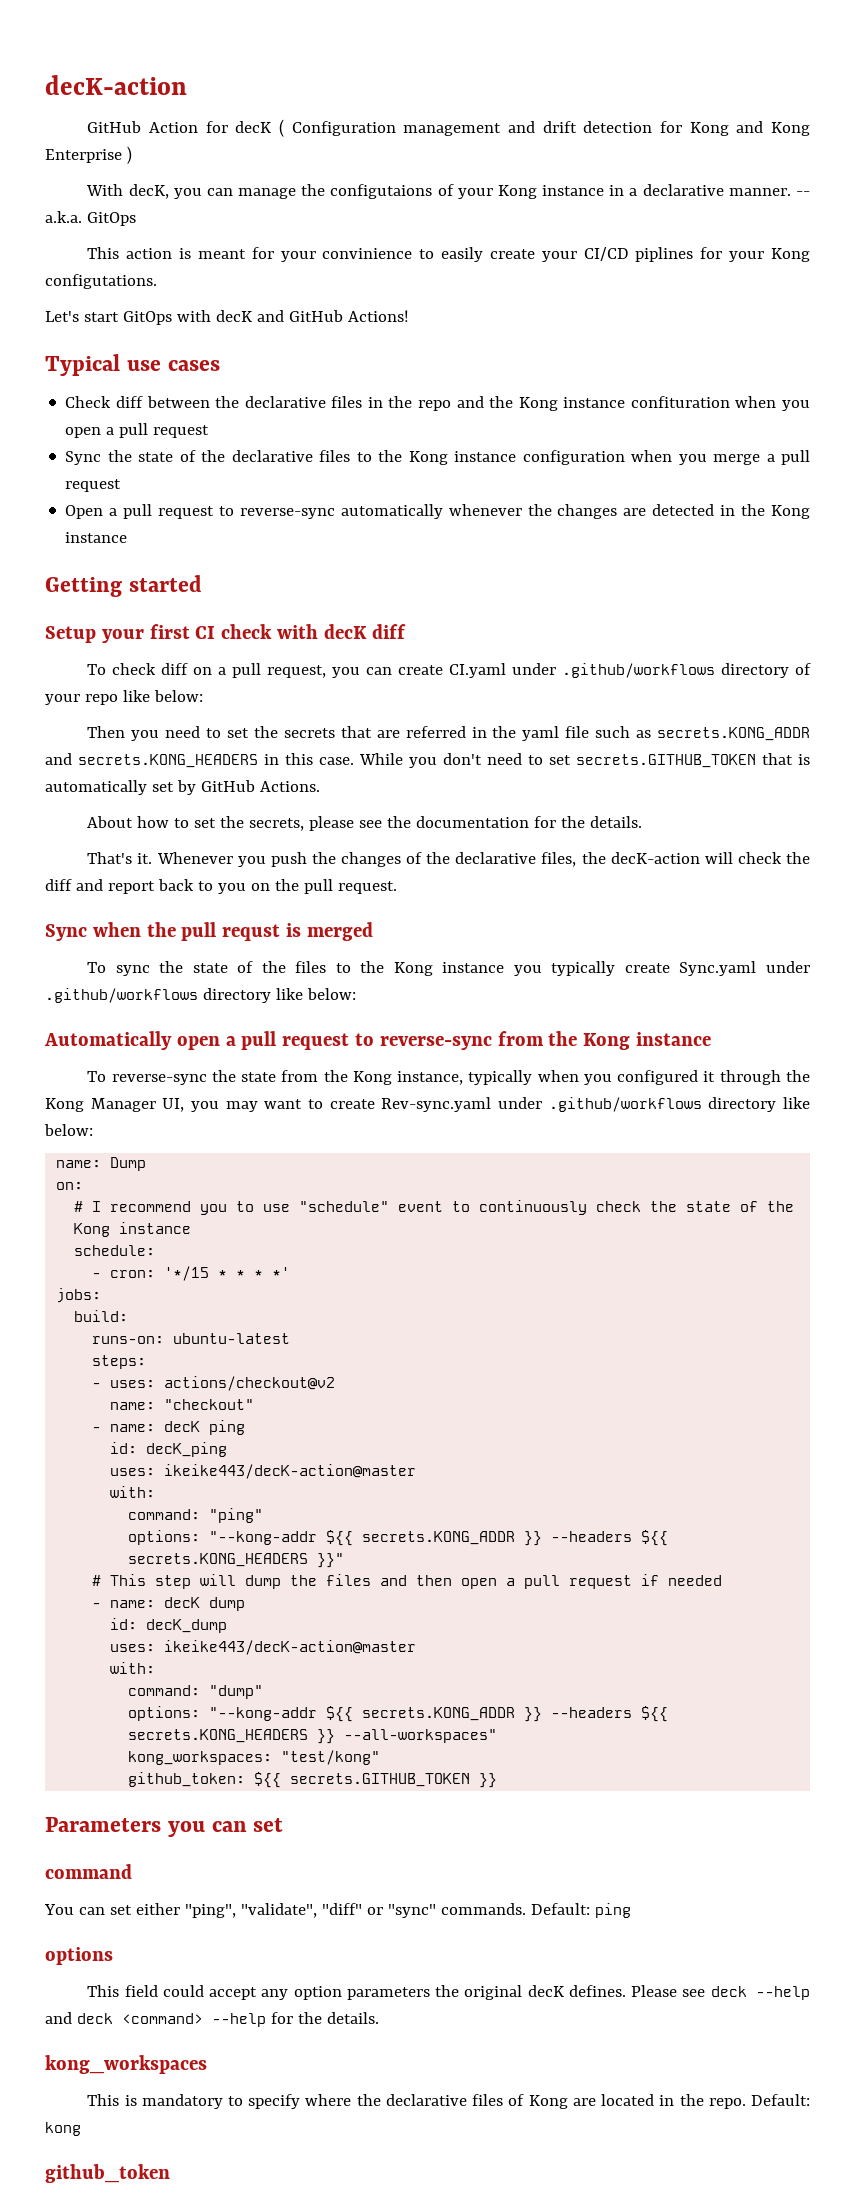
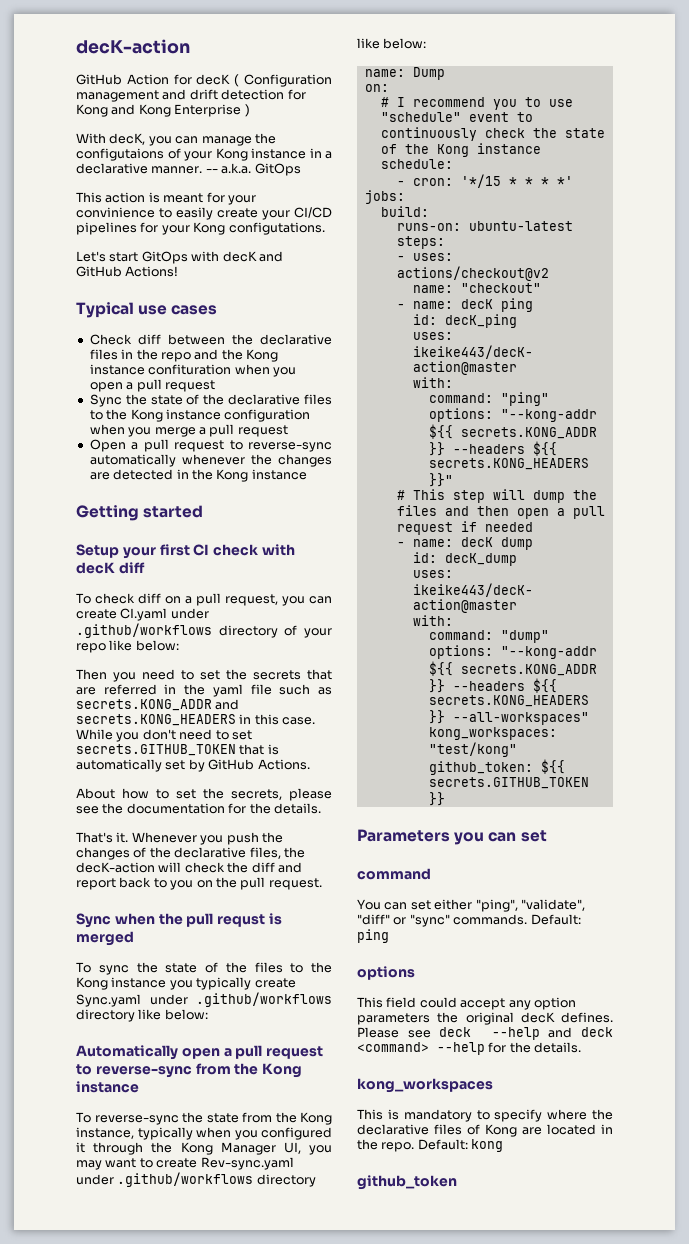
[635,247,694,262] piplines -> [76,222,137,235] pipelines

